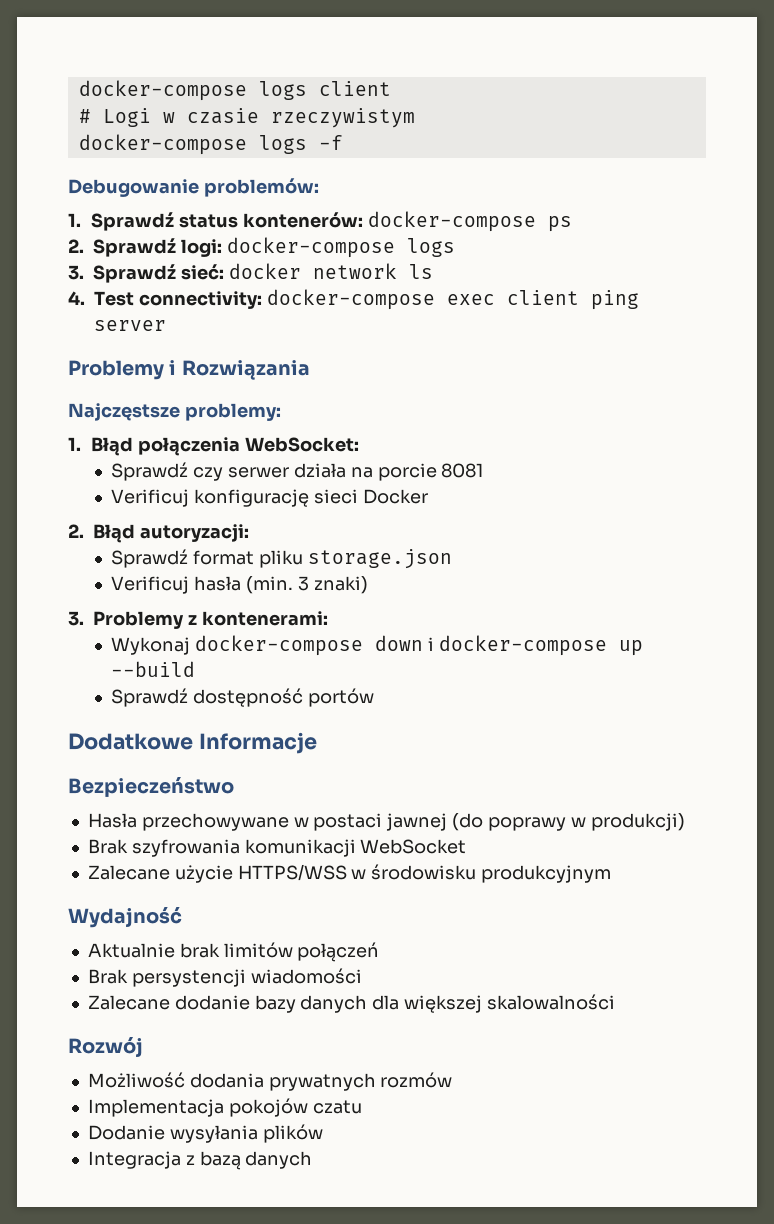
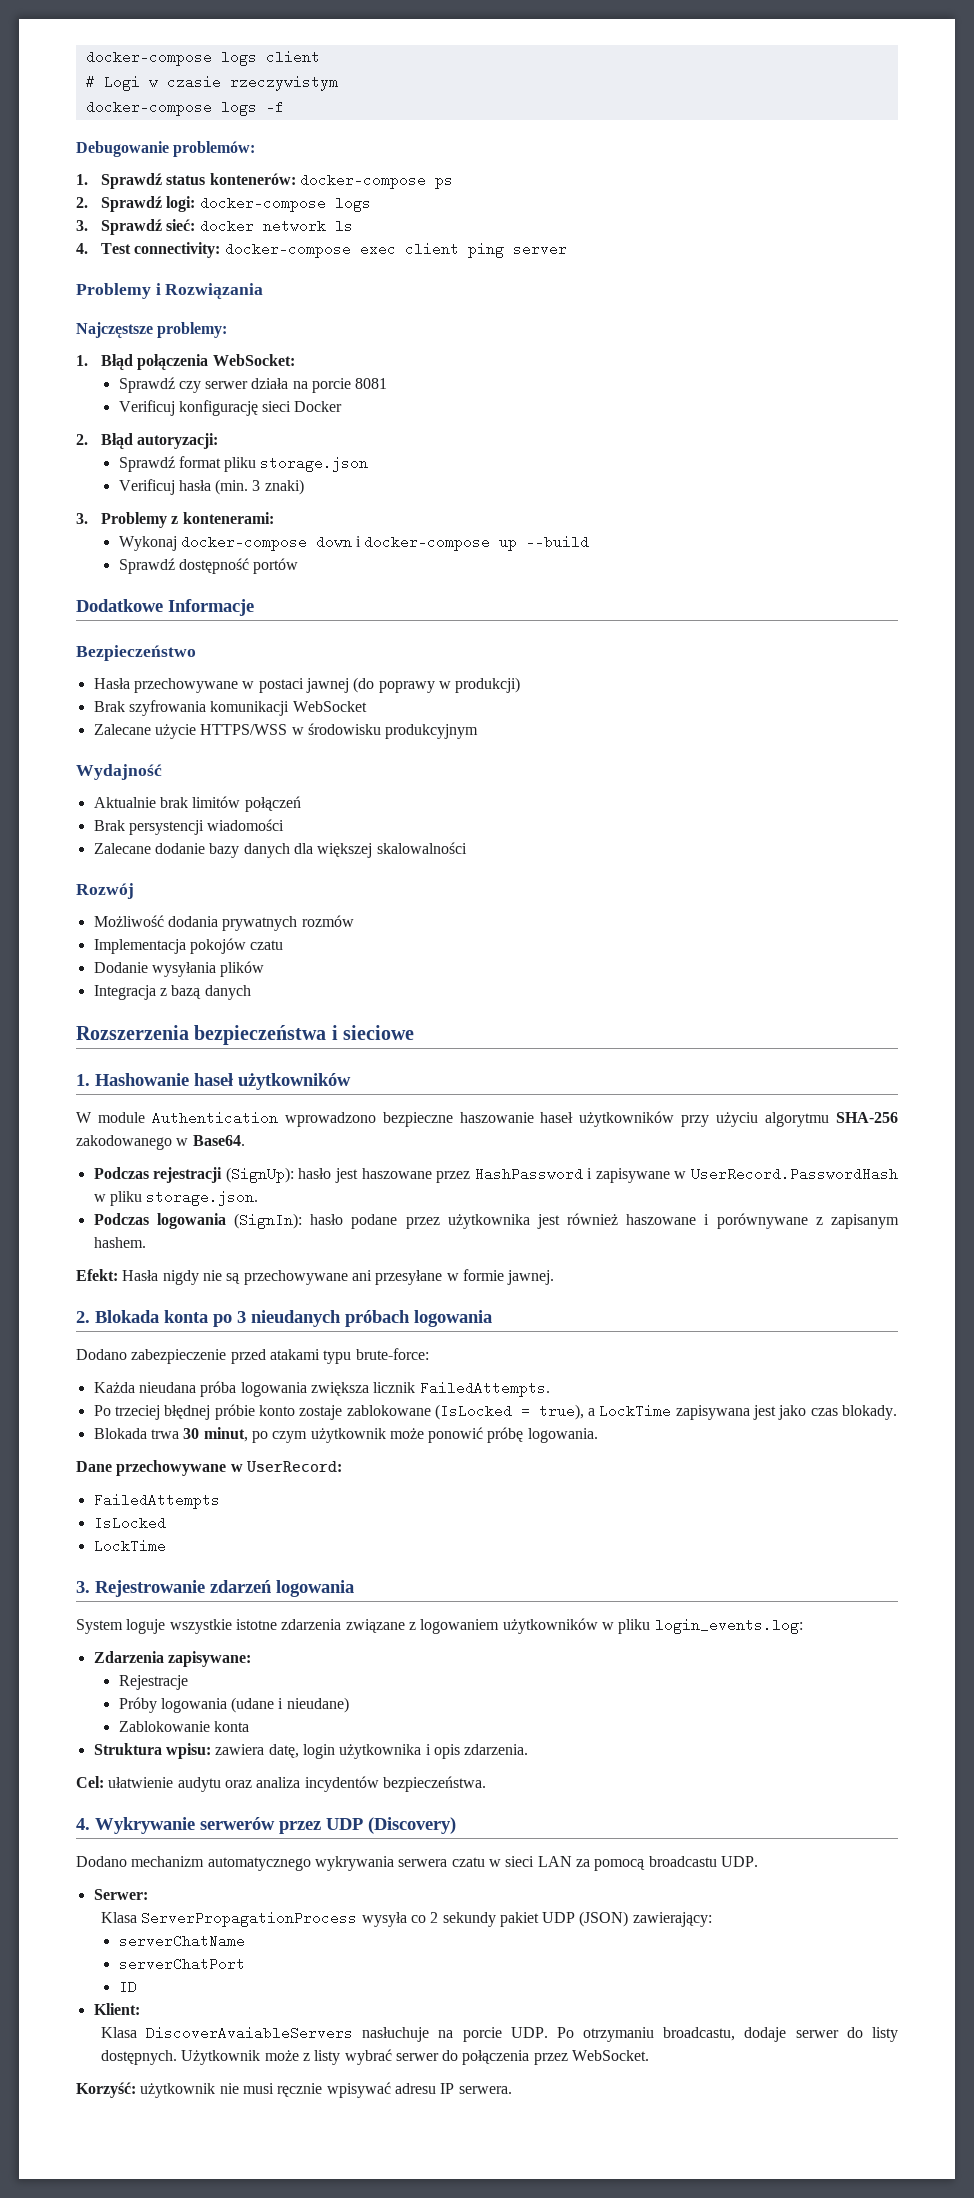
(313, 1160) none -> [76,1025,415,1045] [76,1073,351,1090] [76,1111,898,1127] [76,1135,245,1150] [93,1167,899,1183] [93,1190,259,1206] [93,1213,900,1229] [93,1237,146,1248] [76,1269,555,1285] [76,1310,492,1327] [76,1348,429,1364] [93,1381,550,1397] [93,1404,898,1420] [93,1427,598,1443] [76,1460,342,1476] [93,1493,220,1509] [93,1516,166,1530] [93,1539,166,1553] [76,1580,354,1597] [76,1618,803,1634] [93,1651,251,1667] [118,1675,188,1690] [118,1697,349,1713] [118,1721,249,1732] [93,1743,529,1759] [76,1776,486,1792] [76,1817,456,1834] [76,1856,758,1871] [93,1889,148,1900] [100,1911,712,1927] [118,1934,245,1948] [118,1957,245,1971] [118,1980,137,1994] [93,2003,140,2015] [100,2026,898,2042] [100,2049,650,2065] [76,2082,512,2098] // Rozszerzenia bezpieczeństwa i sieciowe // 1. Hashowanie haseł użytkowników // W module Authentication wprowadzono bezpieczne haszowanie haseł użytkowników przy użyciu algorytmu SHA-256 zakodowanego w Base64. // Podczas rejestracji (SignUp): hasło jest haszowane przez HashPassword i zapisywane w UserRecord.PasswordHash w pliku storage.json. // Podczas logowania (SignIn): hasło podane przez użytkownika jest również haszowane i porównywane z zapisanym hashem. // Efekt: Hasła nigdy nie są przechowywane ani przesyłane w formie jawnej. // 2. Blokada konta po 3 nieudanych próbach logowania // Dodano zabezpieczenie przed atakami typu brute-force: // Każda nieudana próba logowania zwiększa licznik FailedAttempts. // Po trzeciej błędnej próbie konto zostaje zablokowane (IsLocked = true), a LockTime zapisywana jest jako czas blokady. // Blokada trwa 30 minut, po czym użytkownik może ponowić próbę logowania. // Dane przechowywane w UserRecord: // FailedAttempts // IsLocked // LockTime // 3. Rejestrowanie zdarzeń logowania // System loguje wszystkie istotne zdarzenia związane z logowaniem użytkowników w pliku login_events.log: // Zdarzenia zapisywane: // Rejestracje // Próby logowania (udane i nieudane) // Zablokowanie konta // Struktura wpisu: zawiera datę, login użytkownika i opis zdarzenia. // Cel: ułatwienie audytu oraz analiza incydentów bezpieczeństwa. // 4. Wykrywanie serwerów przez UDP (Discovery) // Dodano mechanizm automatycznego wykrywania serwera czatu w sieci LAN za pomocą broadcastu UDP. // Serwer: // Klasa ServerPropagationProcess wysyła co 2 sekundy pakiet UDP (JSON) zawierający: // serverChatName // serverChatPort // ID // Klient: // Klasa DiscoverAvaiableServers nasłuchuje na porcie UDP. Po otrzymaniu broadcastu, dodaje serwer do listy dostępnych. Użytkownik może z listy wybrać serwer do połączenia przez WebSocket. // Korzyść: użytkownik nie musi ręcznie wpisywać adresu IP serwera.

